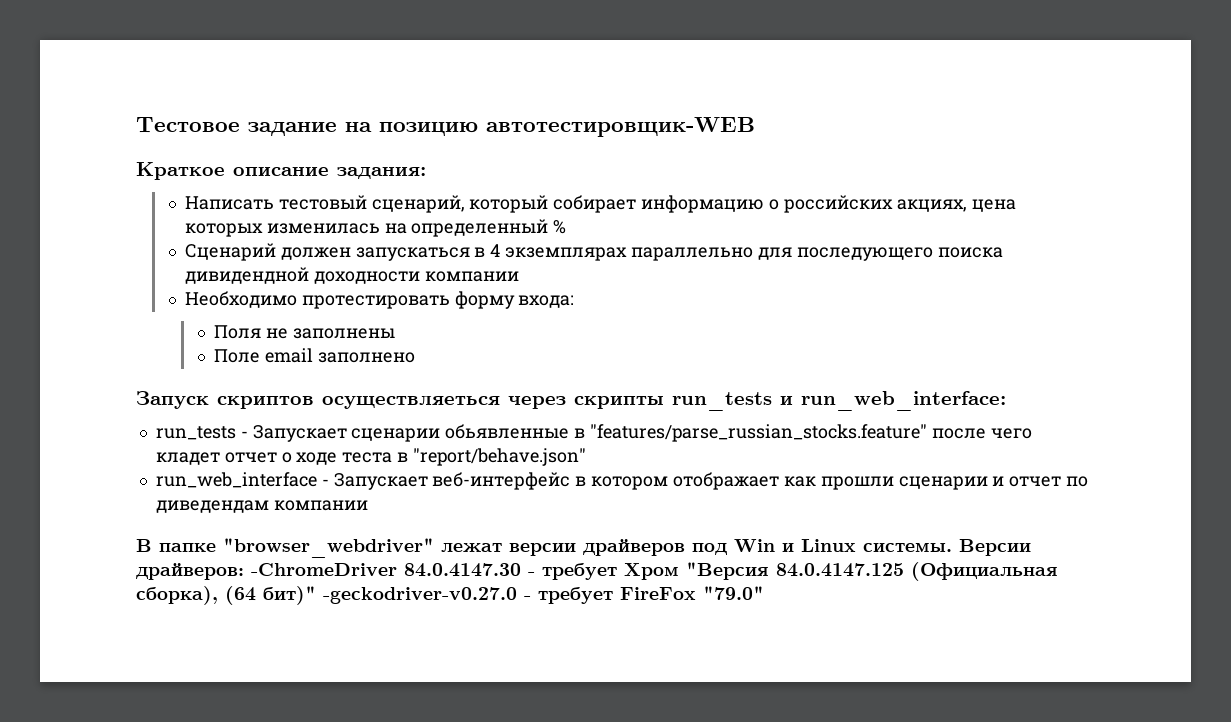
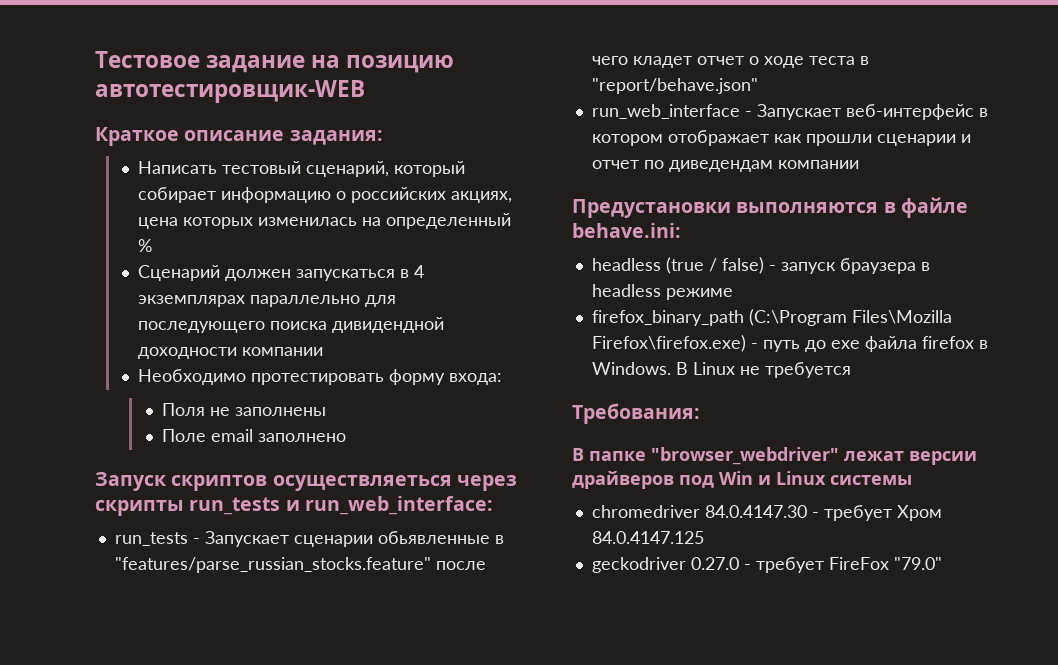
(368, 505) none -> [572,197,968,218] [572,223,681,238] [591,257,930,274] [591,284,733,300] [591,309,952,326] [591,335,988,352] [591,362,851,378] [572,403,700,424] // Предустановки выполняются в файле behave.ini: // headless (true / false) - запуск браузера в headless режиме // firefox_binary_path (C:\Program Files\Mozilla Firefox\firefox.exe) - путь до exe файла firefox в Windows. В Linux не требуется // Требования:
[863,539,1031,556] [136,563,397,580] системы. Версии драйверов: -ChromeDriver -> [830,475,912,485] [591,505,700,518] системы // chromedriver
[686,562,769,580] "Версия -> (942, 513) none
[911,562,1058,581] [136,586,517,605] (Официальная сборка), (64 бит)" -geckodriver-v0.27.0 -> [591,557,739,573] // geckodriver 0.27.0

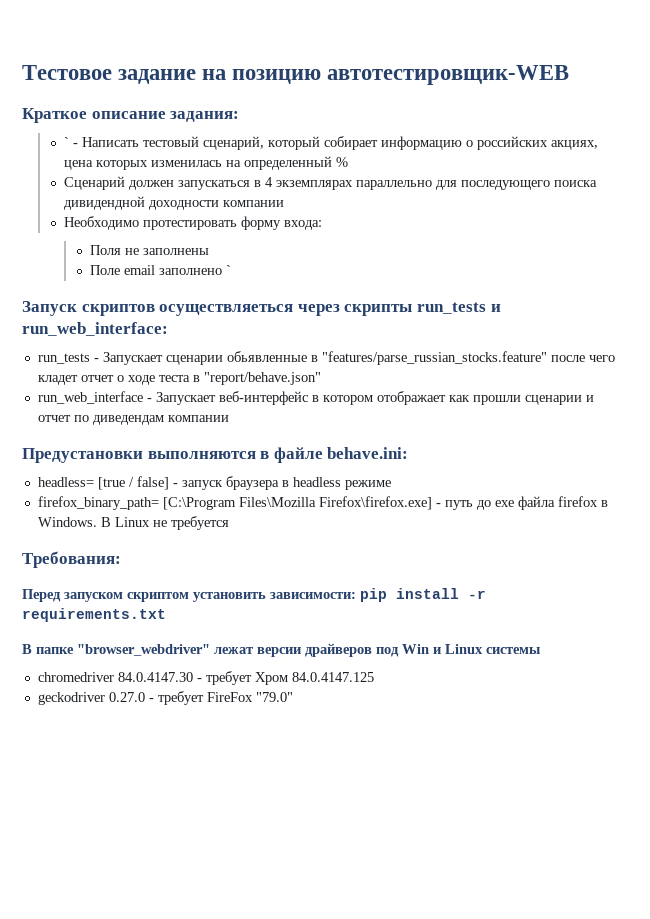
(383, 137) none -> [63,137,78,147] ` -
(346, 437) none -> [225,265,231,275] `
[591,257,764,274] headless (true / false) -> [37,476,169,490] headless= [true / false]
[591,309,952,326] [591,335,746,352] firefox_binary_path (C:\Program Files\Mozilla Firefox\firefox.exe) -> [37,496,432,510] firefox_binary_path= [C:\Program Files\Mozilla Firefox\firefox.exe]
(700, 413) none -> [22,588,486,602] [22,608,166,622] // Перед запуском скриптом установить зависимости: pip install -r requirements.txt

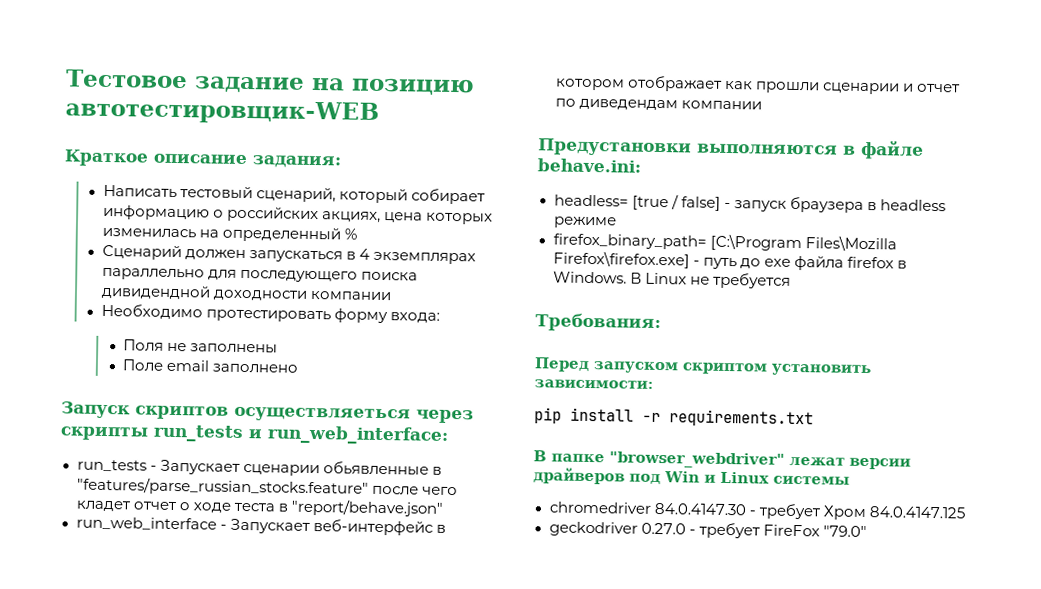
[63,137,78,147] ` - -> (341, 161) none
[225,265,231,275] ` -> (299, 368) none
(356, 595) none -> (654, 384) //

